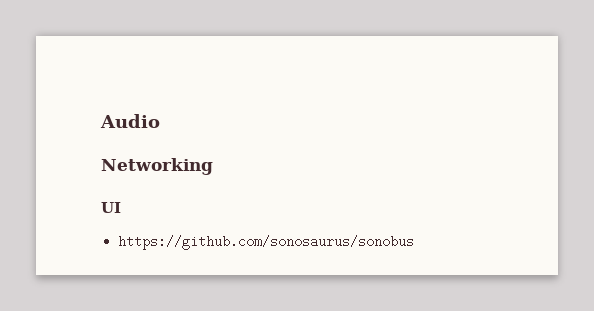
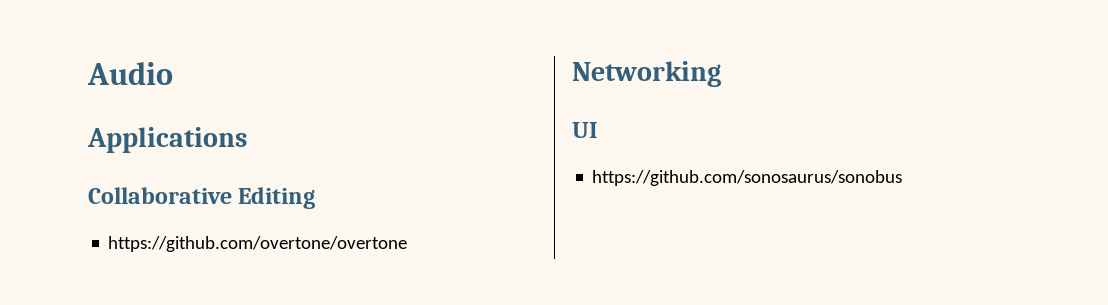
(160, 121) none -> [87,127,247,153] [88,187,316,209] [108,236,408,252] // Applications // Collaborative Editing // https://github.com/overtone/overtone

